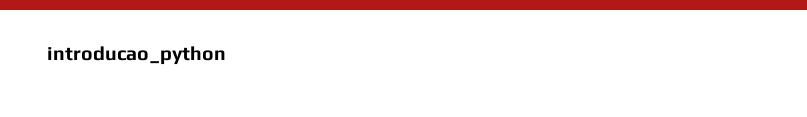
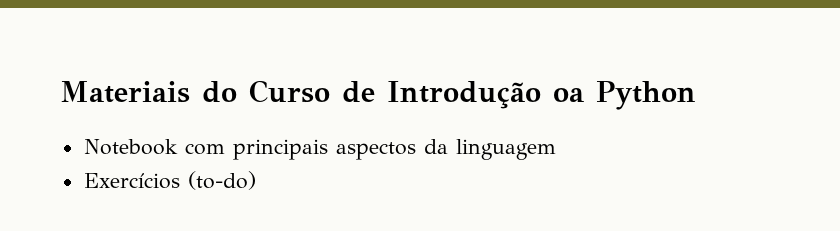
[47,46,226,65] introducao_python -> [60,80,696,110] [83,139,556,160] [83,171,256,190] Materiais do Curso de Introdução oa Python // Notebook com principais aspectos da linguagem // Exercícios (to-do)

